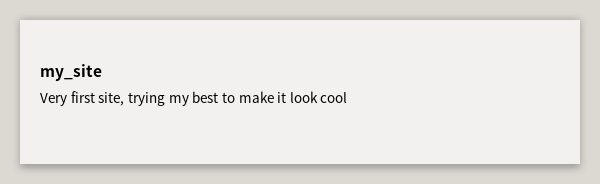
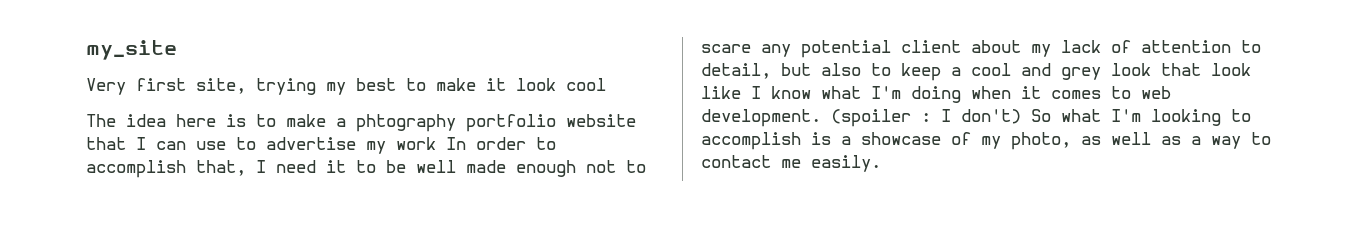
(348, 97) none -> [86,114,636,132] [86,137,556,154] [86,160,646,178] [701,40,1261,58] [701,63,1251,81] [701,86,1171,103] [701,109,1251,127] [701,132,1271,150] [701,155,881,172] // The idea here is to make a phtography portfolio website that I can use to advertise my work In order to accomplish that, I need it to be well made enough not to scare any potential client about my lack of attention to detail, but also to keep a cool and grey look that look like I know what I'm doing when it comes to web development. (spoiler : I don't) So what I'm looking to accomplish is a showcase of my photo, as well as a way to contact me easily.

